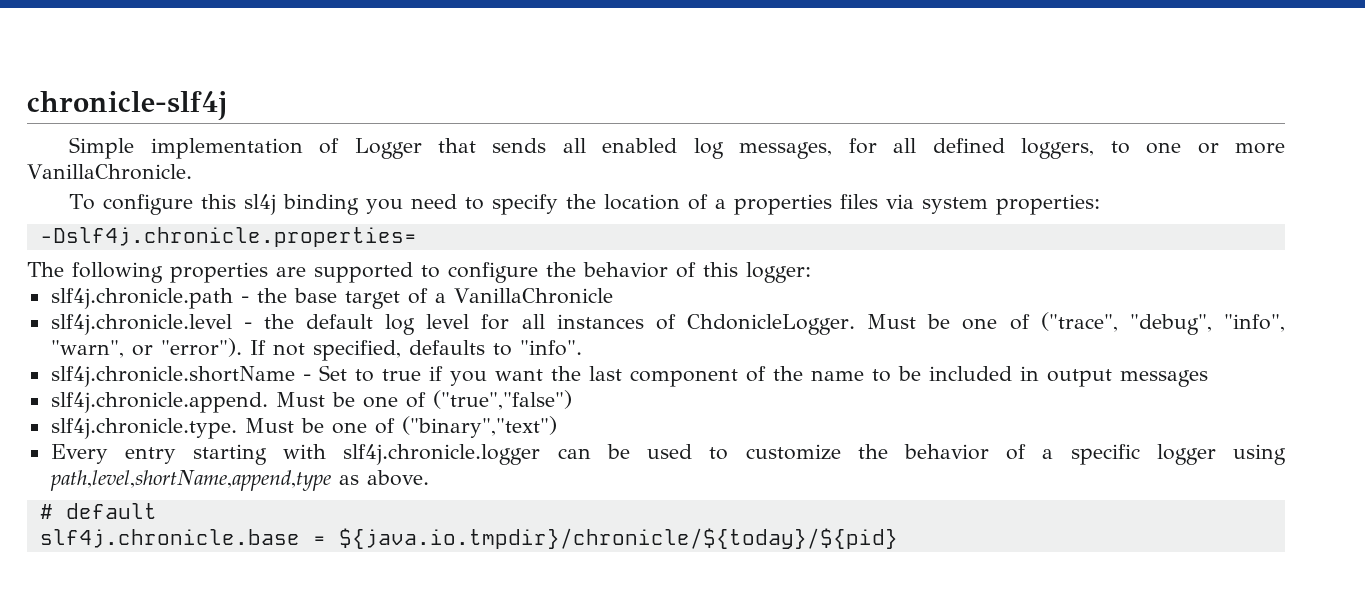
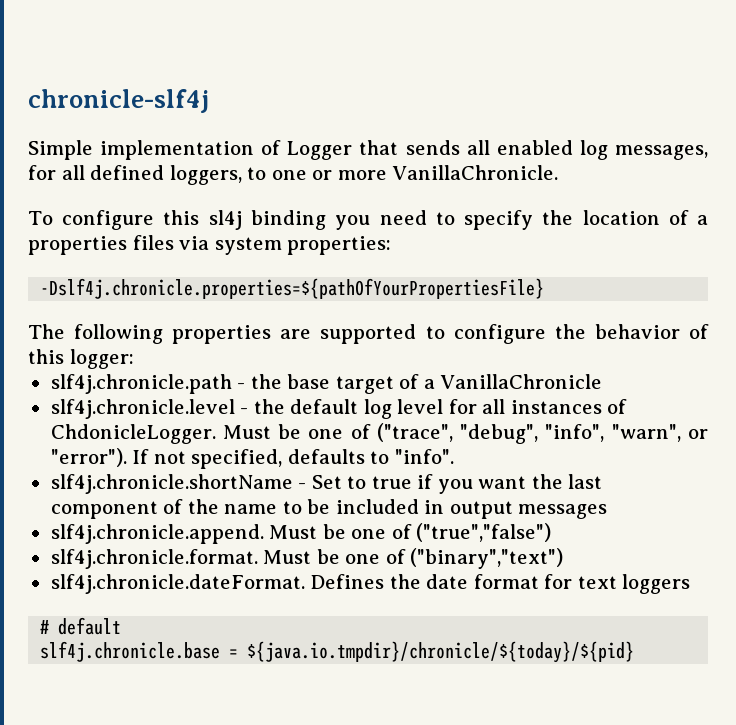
[39,227,417,247] -Dslf4j.chronicle.properties= -> [40,278,545,299] -Dslf4j.chronicle.properties=${pathOfYourPropertiesFile}
[50,418,237,439] slf4j.chronicle.type. -> [50,549,258,569] slf4j.chronicle.format.
[50,444,1286,465] [49,470,429,491] Every entry starting with slf4j.chronicle.logger can be used to customize the behavior of a specific logger using path,level,shortName,append,type as above. -> [50,574,691,594] slf4j.chronicle.dateFormat. Defines the date format for text loggers

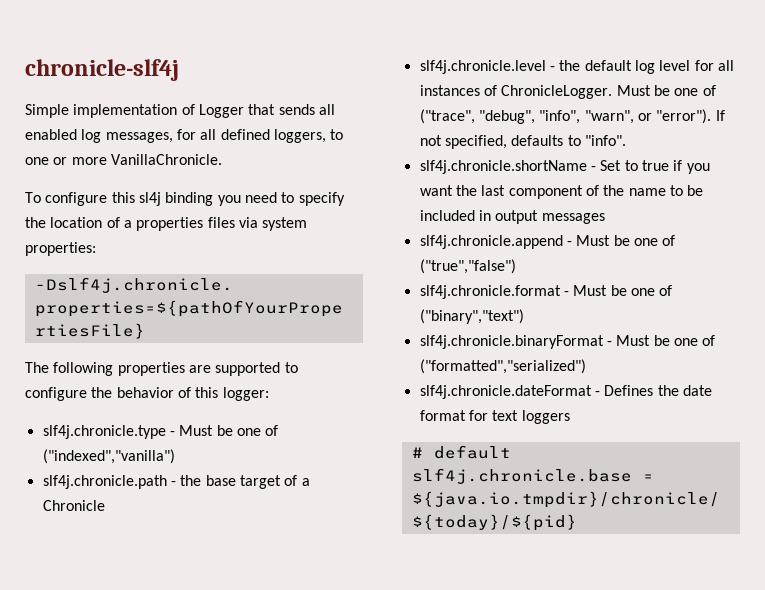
(134, 359) none -> [42,425,279,439] [42,449,175,464] // slf4j.chronicle.type - Must be one of ("indexed","vanilla")
[440,374,603,389] VanillaChronicle -> [42,500,105,511] Chronicle
[50,424,216,444] ChdonicleLogger. -> [501,85,613,99] ChronicleLogger.
[50,524,264,544] slf4j.chronicle.append. -> [419,235,572,249] slf4j.chronicle.append -
[50,549,258,569] slf4j.chronicle.format. -> [419,285,569,299] slf4j.chronicle.format -
[50,574,305,594] slf4j.chronicle.dateFormat. -> [419,335,716,349] [419,359,586,374] [419,385,600,399] slf4j.chronicle.binaryFormat - Must be one of ("formatted","serialized") // slf4j.chronicle.dateFormat -

